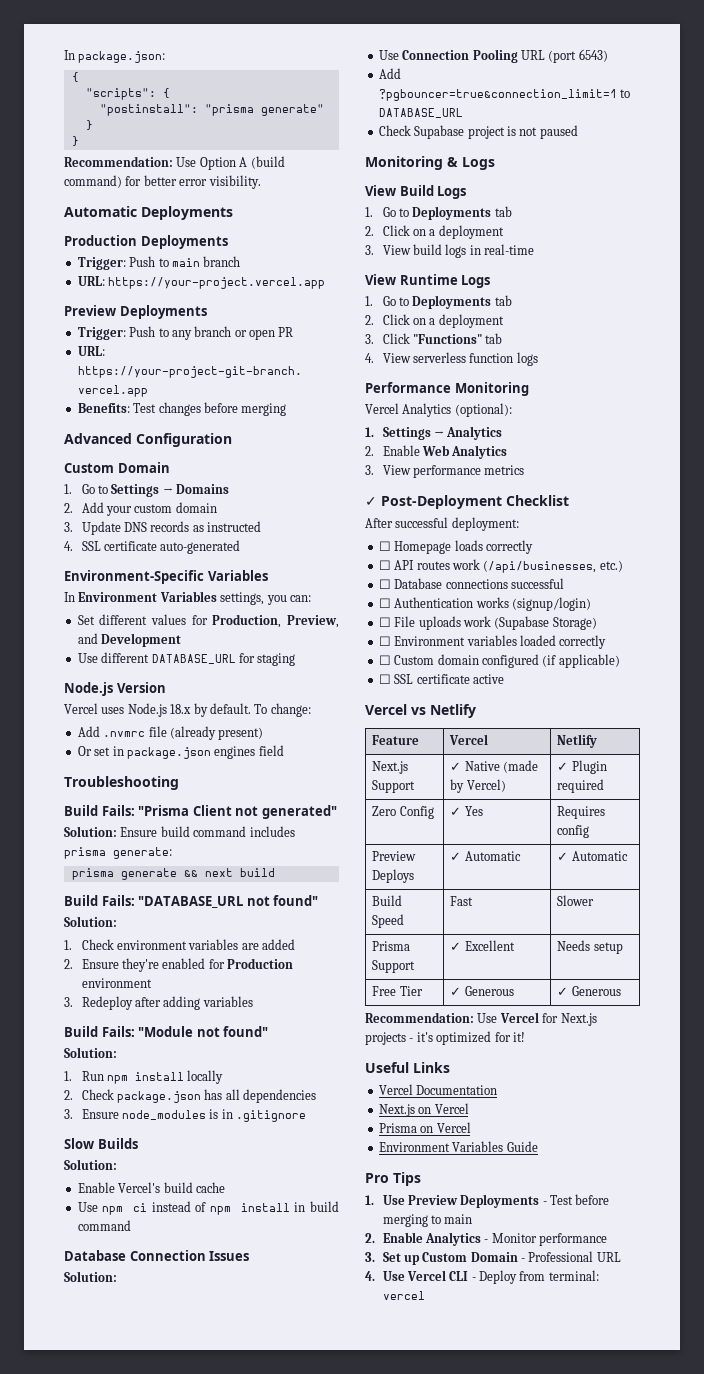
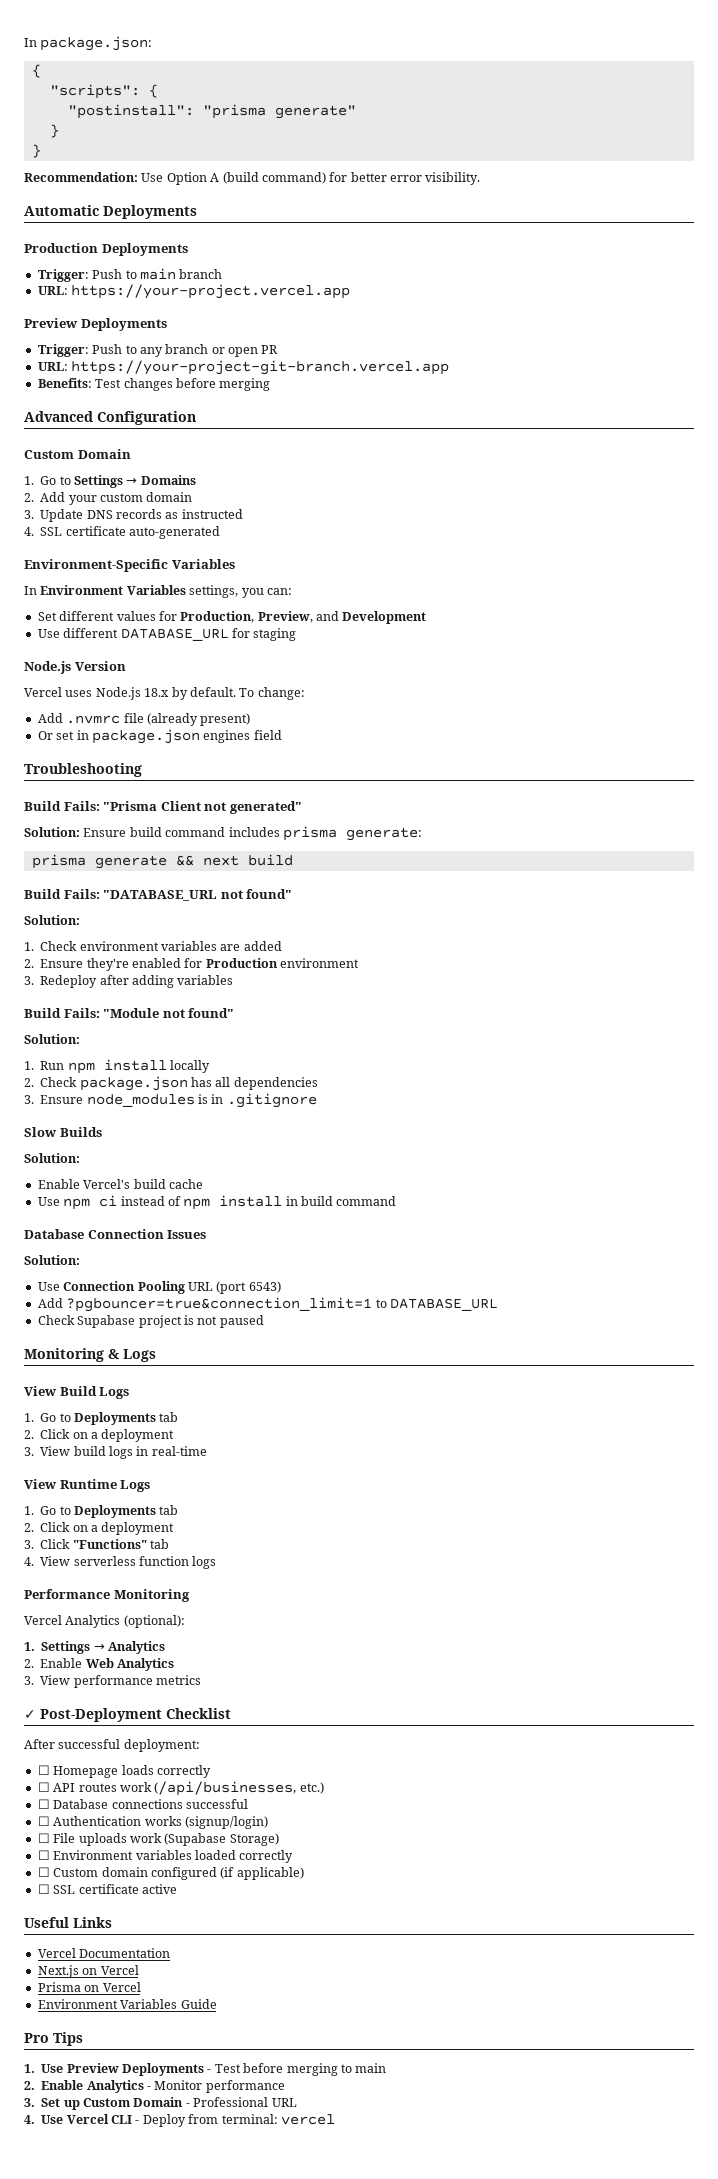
[365,704,476,718] [372,735,420,745] [449,734,489,745] [557,734,598,748] [372,761,409,774] [372,780,416,793] [450,760,539,773] [450,779,506,793] [557,760,607,774] [557,779,605,793] [372,806,434,819] [450,806,483,816] [557,806,606,819] [557,825,590,838] [372,851,417,861] [372,869,415,883] [450,851,521,861] [557,851,628,861] [372,895,403,906] [372,914,405,928] [450,896,474,906] [557,895,595,906] [372,941,411,951] [372,960,416,973] [450,940,515,951] [557,940,623,954] [372,986,423,996] [450,986,514,996] [557,986,621,996] [365,1012,597,1026] [365,1031,525,1045] // Vercel vs Netlify // Feature | Vercel | Netlify // Next.js Support | ✓ Native (made by Vercel) | ✓ Plugin required // Zero Config | ✓ Yes | Requires config // Preview Deploys | ✓ Automatic | ✓ Automatic // Build Speed | Fast | Slower // Prisma Support | ✓ Excellent | Needs setup // Free Tier | ✓ Generous | ✓ Generous // Recommendation: Use Vercel for Next.js projects - it's optimized for it! -> (177, 1889) none

